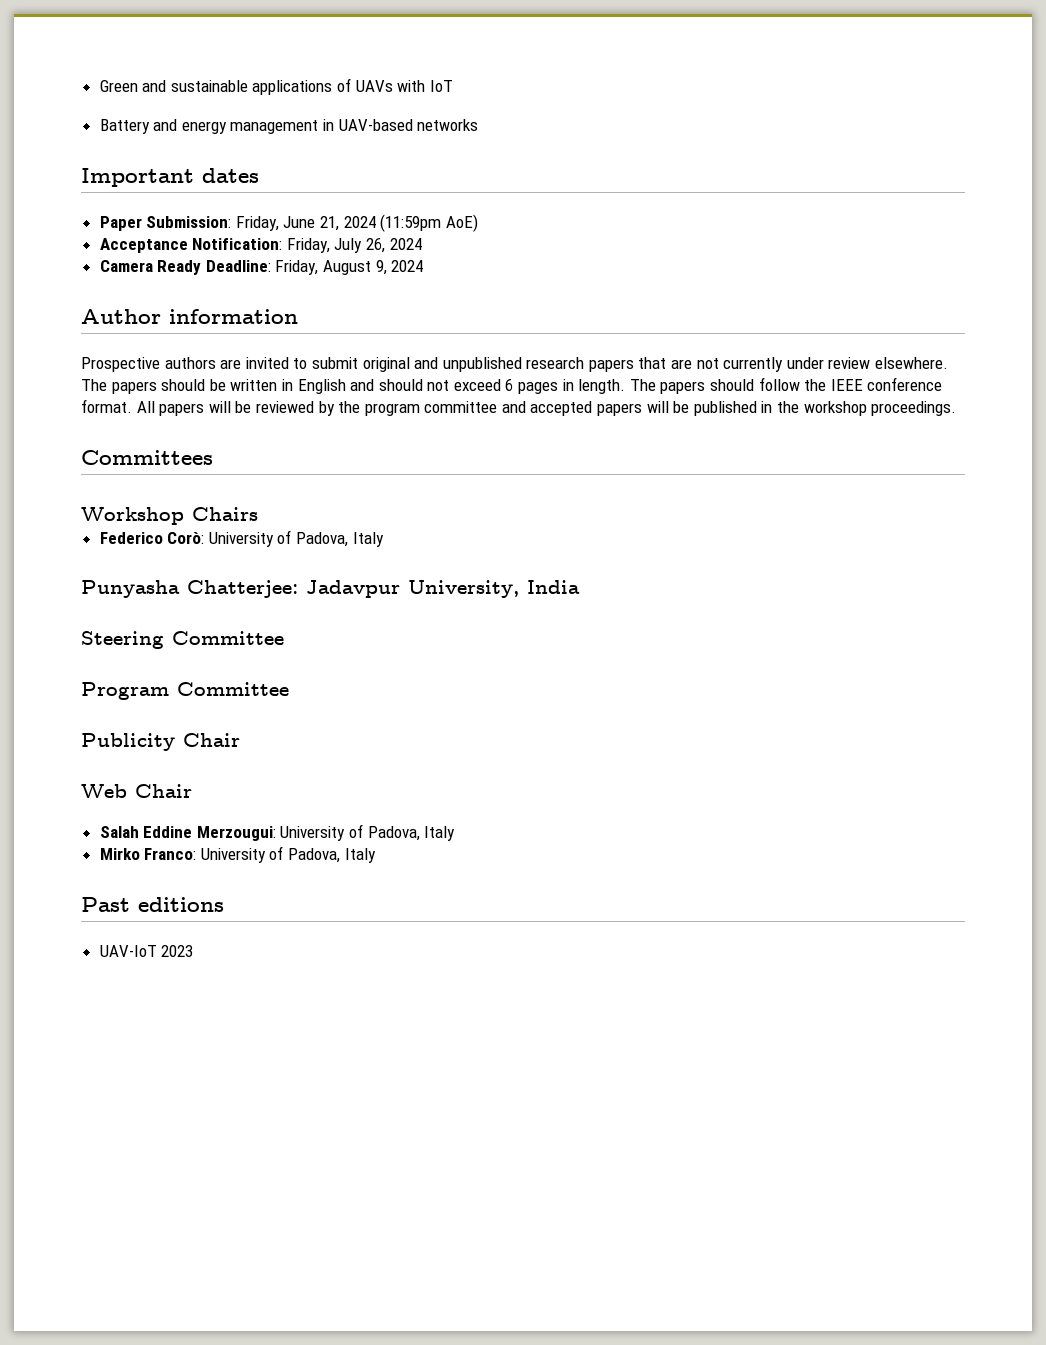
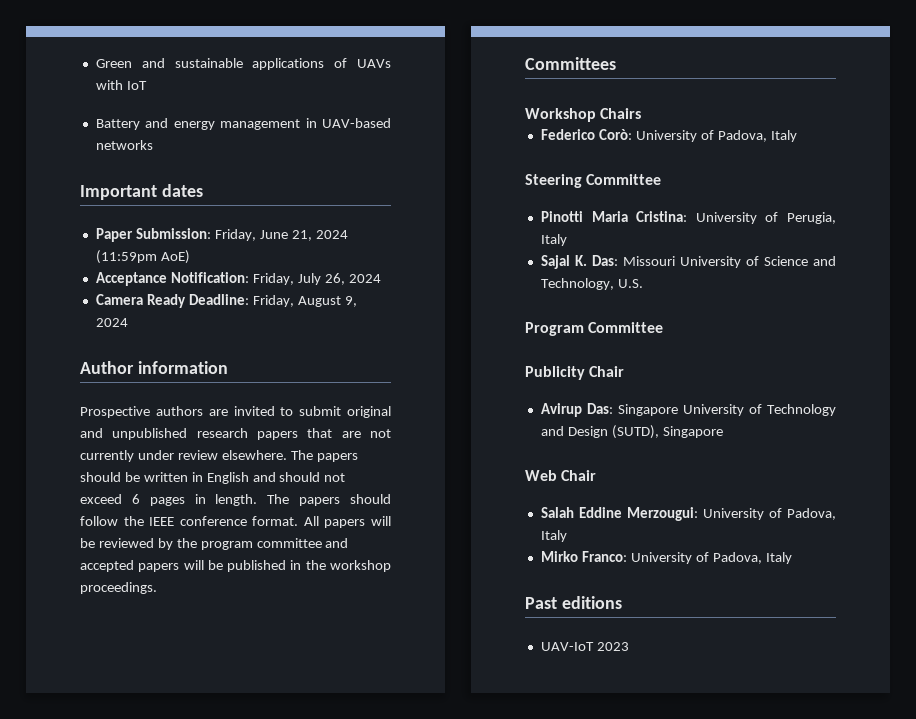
[81,580,580,598] [81,631,284,649] [81,682,289,700] [81,733,240,751] Punyasha Chatterjee: Jadavpur University, India // Steering Committee // Program Committee // Publicity Chair -> [525,174,662,188] [540,211,836,224] [540,234,567,246] [540,255,836,269] [540,278,643,290] [525,322,664,336] [525,366,625,380] [540,403,836,417] [540,425,723,439] Steering Committee // Pinotti Maria Cristina: University of Perugia, Italy // Sajal K. Das: Missouri University of Science and Technology, U.S. // Program Committee // Publicity Chair // Avirup Das: Singapore University of Technology and Design (SUTD), Singapore

